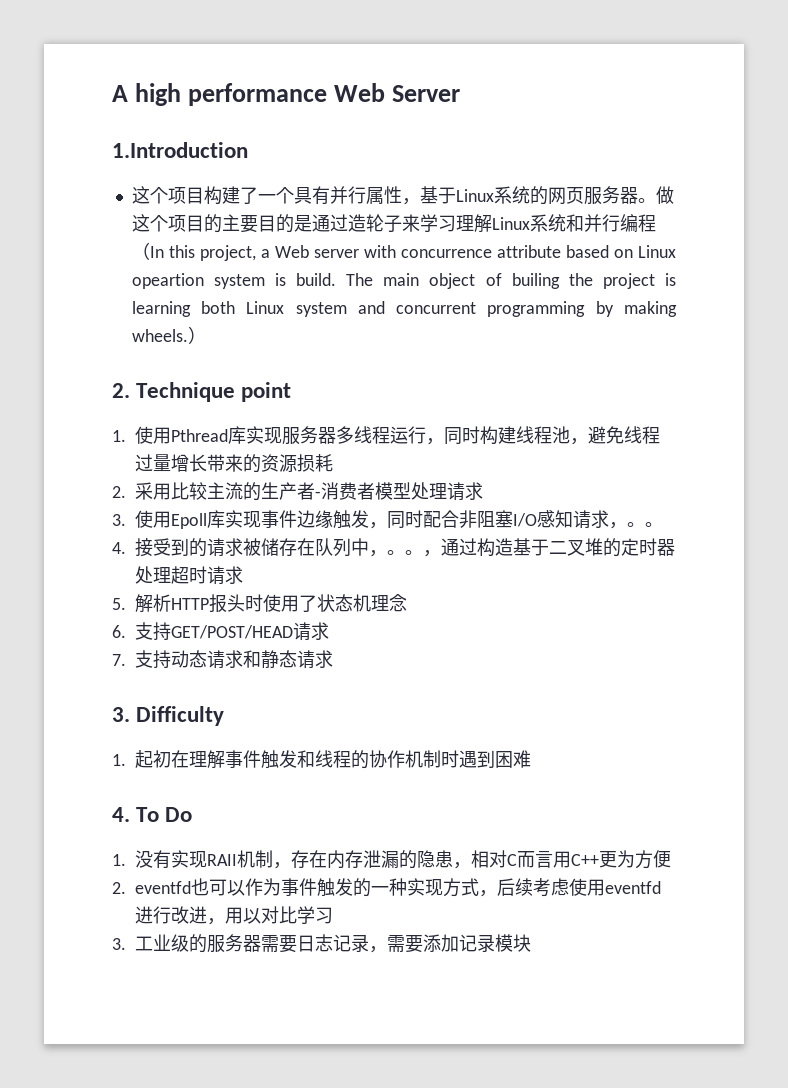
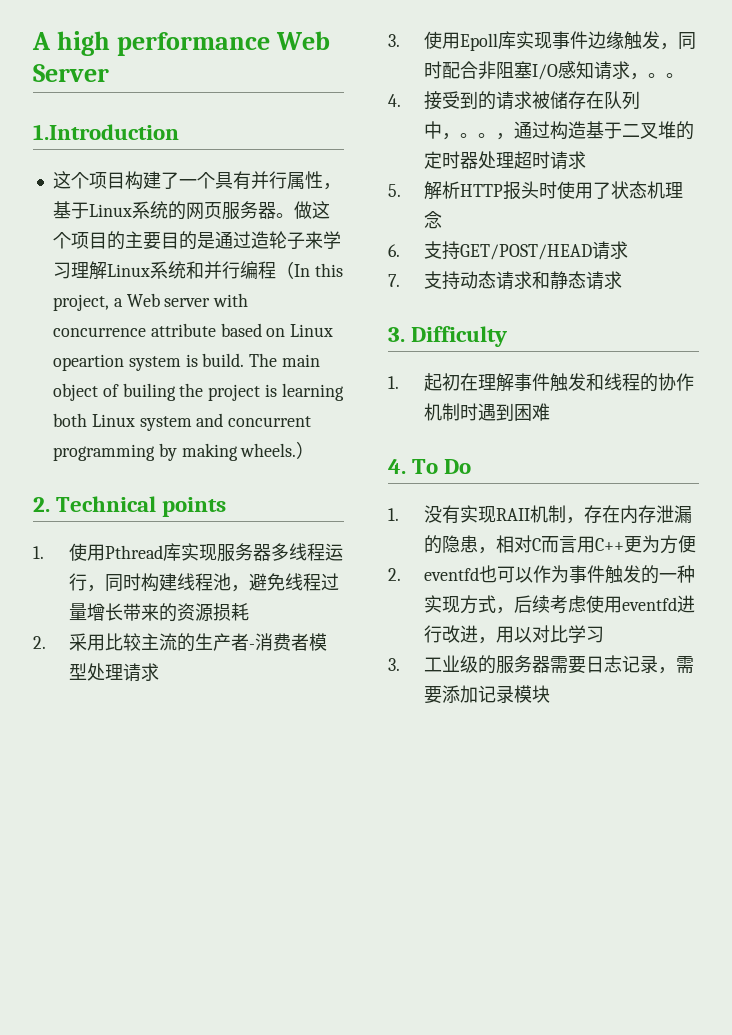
[136,382,292,402] Technique point -> [56,496,227,517] Technical points

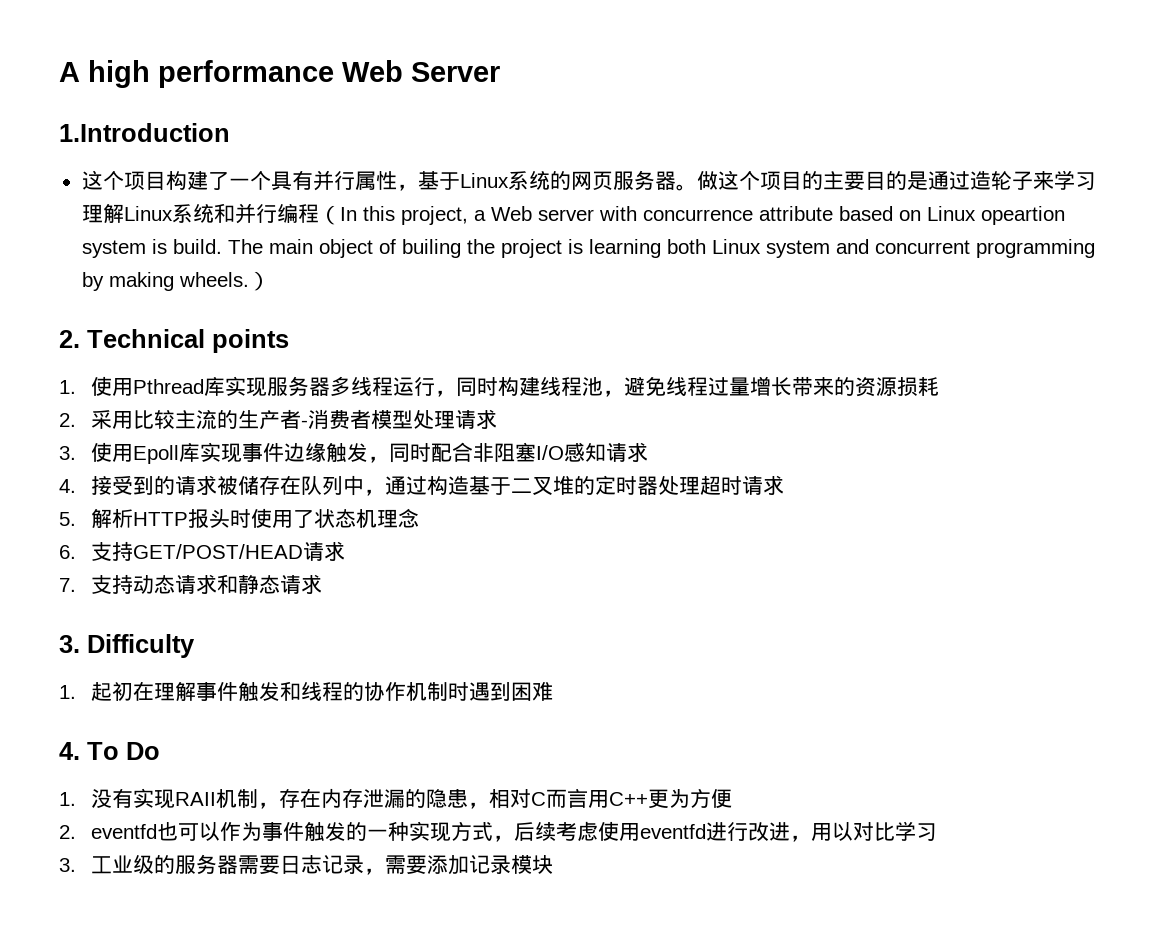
[629,73,684,80] ，。。 -> (649, 452) none
[459,133,514,140] 。。， -> (386, 492) none

